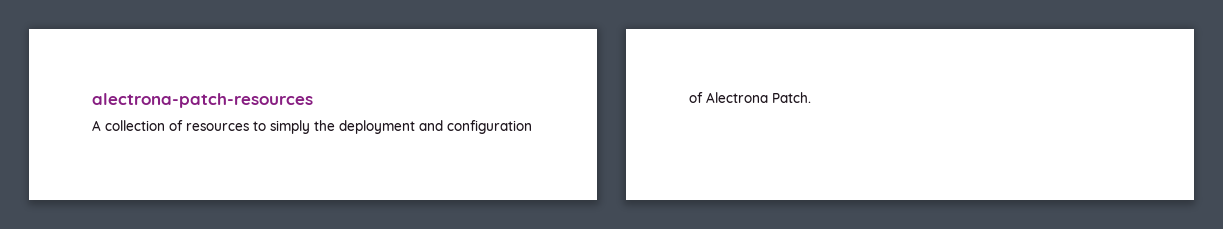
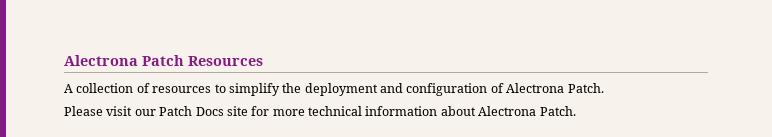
[92,93,313,108] alectrona-patch-resources -> [64,55,263,66] Alectrona Patch Resources
[270,120,310,134] simply -> [228,83,280,96] simplify
(811, 97) none -> [64,106,576,116] // Please visit our Patch Docs site for more technical information about Alectrona Patch.

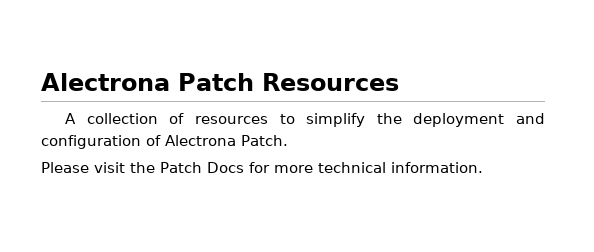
[134,109,156,116] our -> [130,162,155,173] the
[226,106,248,116] site -> (244, 167) none
[365,106,576,116] information about Alectrona Patch. -> [391,162,483,173] information.

